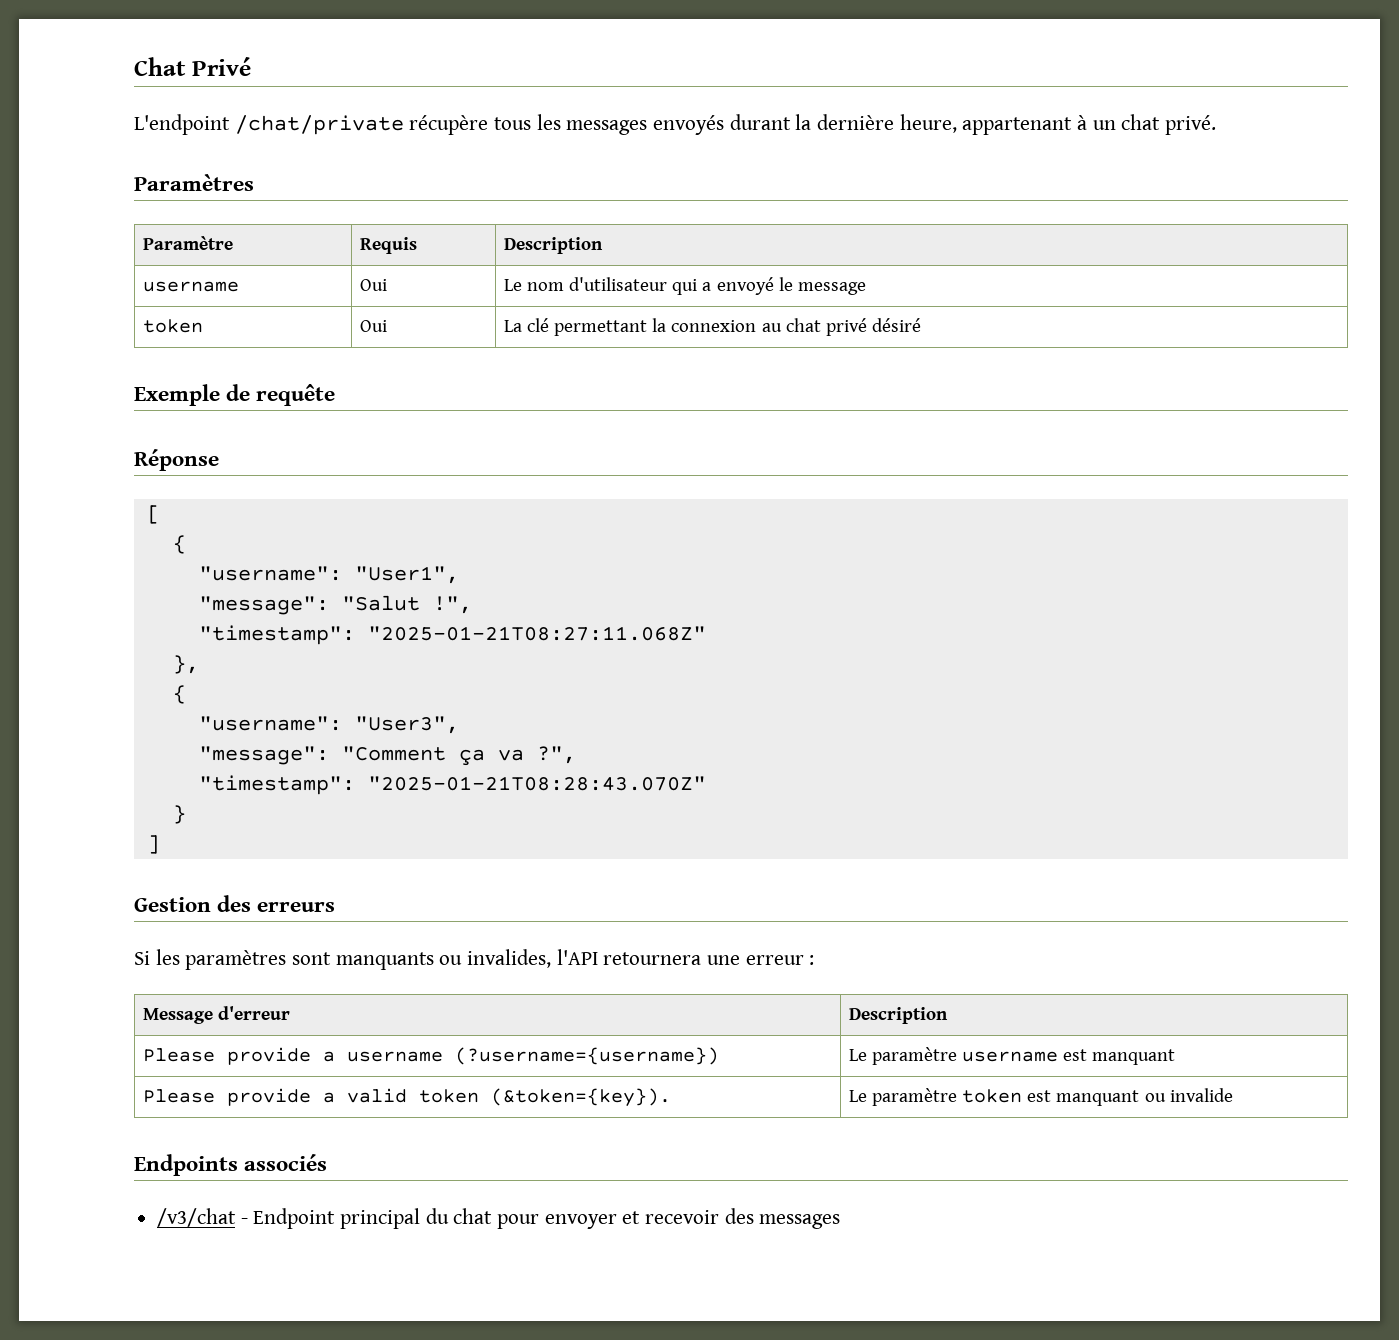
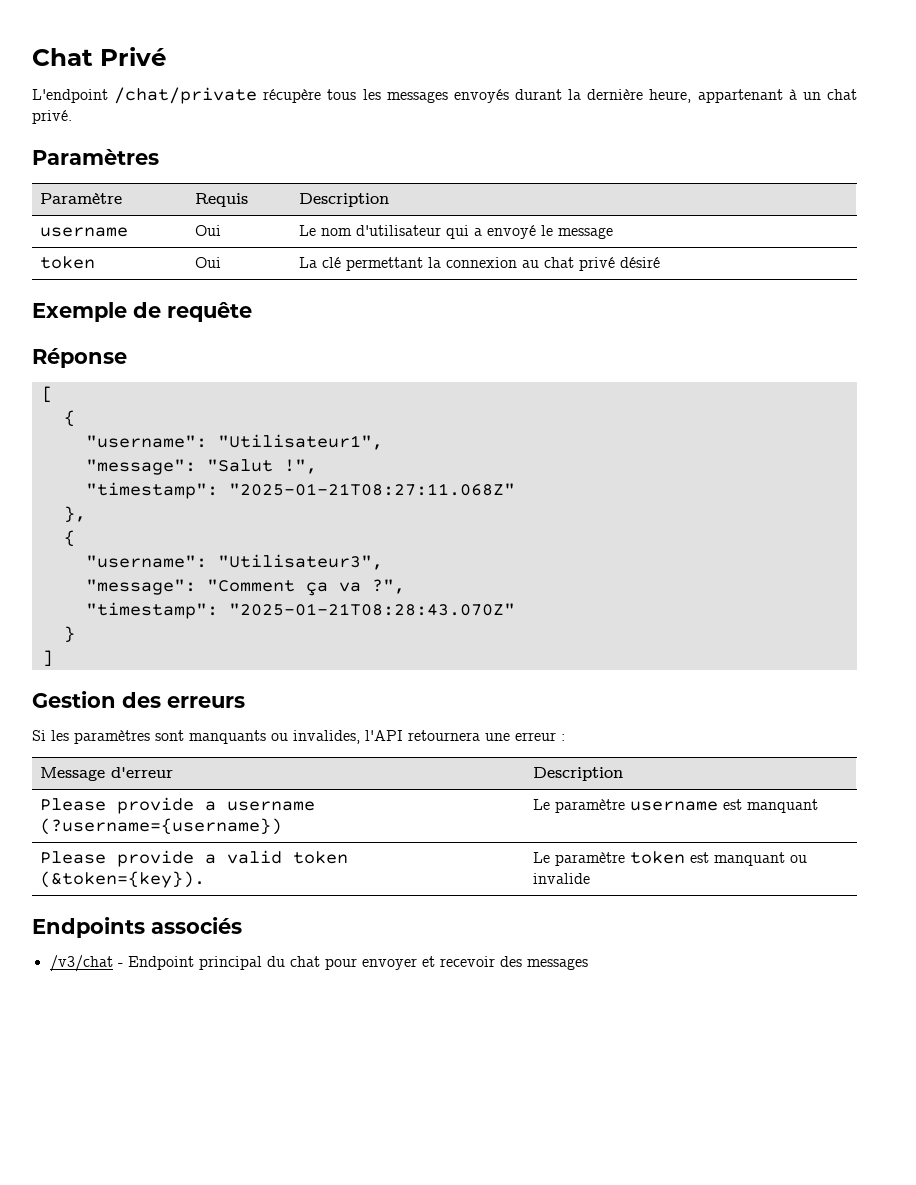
[354,566,459,584] "User1", -> [217,434,383,450] "Utilisateur1",
[354,716,459,734] "User3", -> [217,554,383,570] "Utilisateur3",

